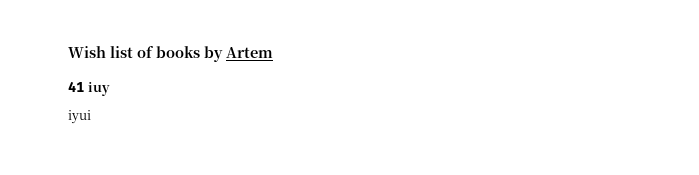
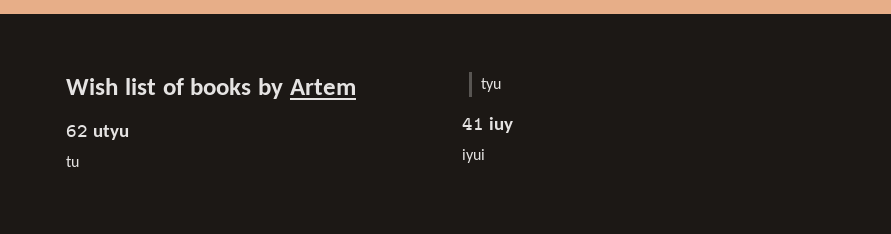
(273, 52) none -> [66,125,129,140] [66,156,79,167] [480,78,501,92] // 62 utyu // tu // tyu

